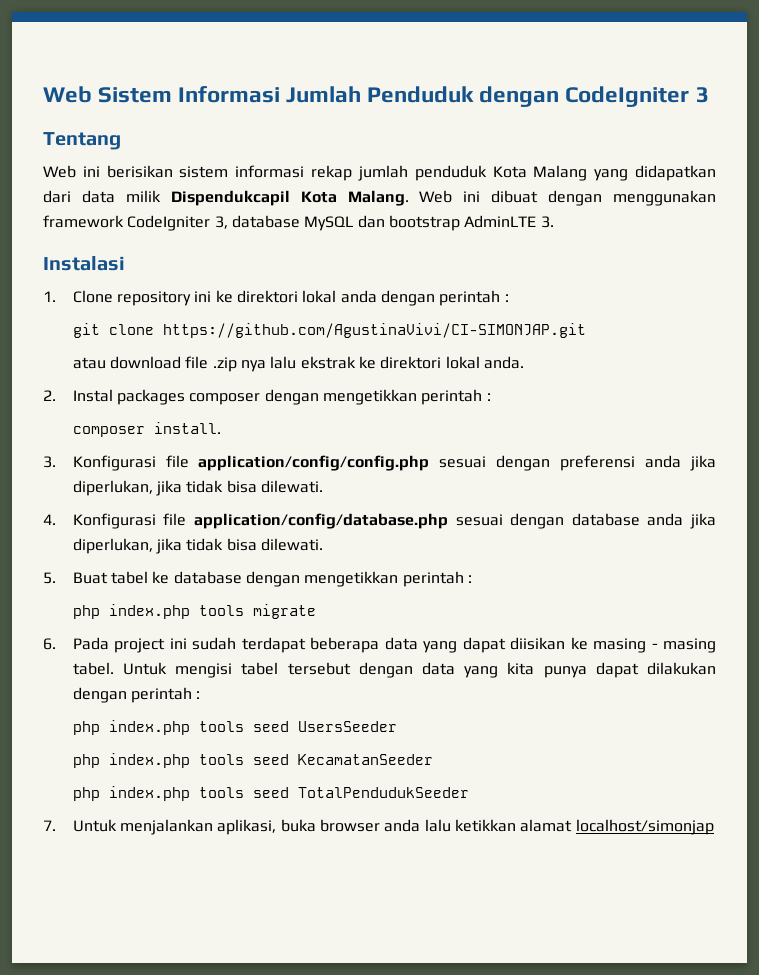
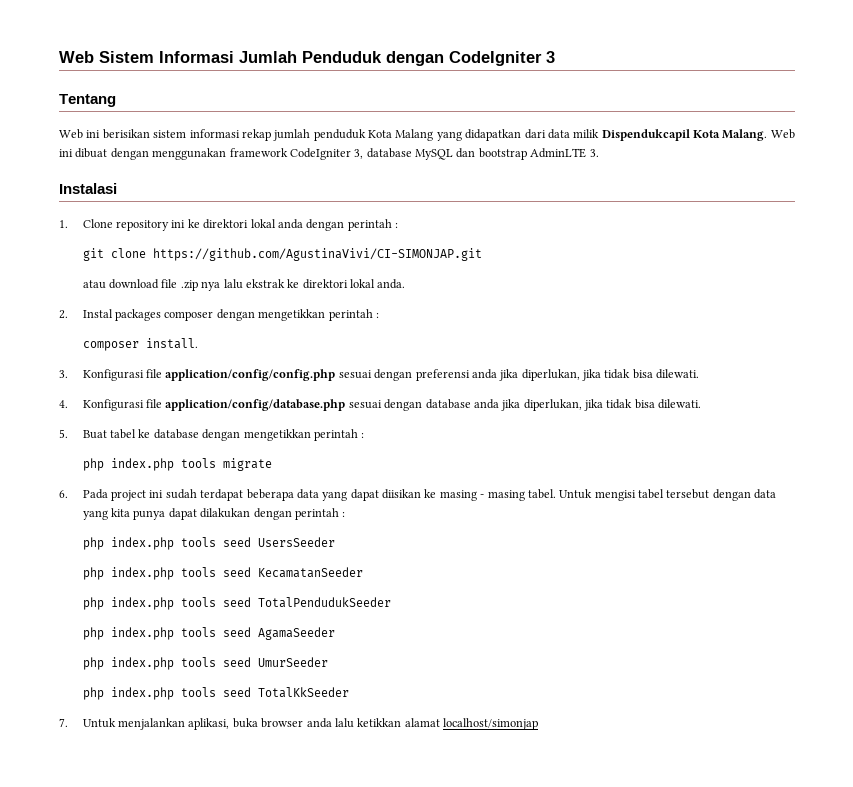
(469, 792) none -> [82,627,335,640] [82,657,328,670] [82,687,349,700] // php index.php tools seed AgamaSeeder // php index.php tools seed UmurSeeder // php index.php tools seed TotalKkSeeder

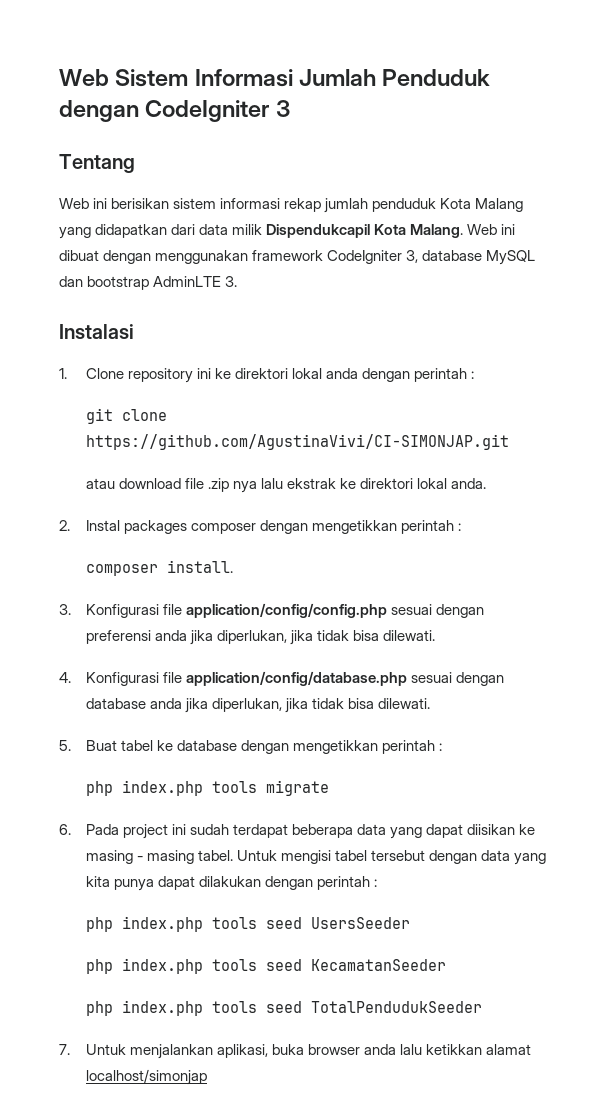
[82,627,335,640] [82,657,328,670] [82,687,349,700] // php index.php tools seed AgamaSeeder // php index.php tools seed UmurSeeder // php index.php tools seed TotalKkSeeder -> (482, 1007) none

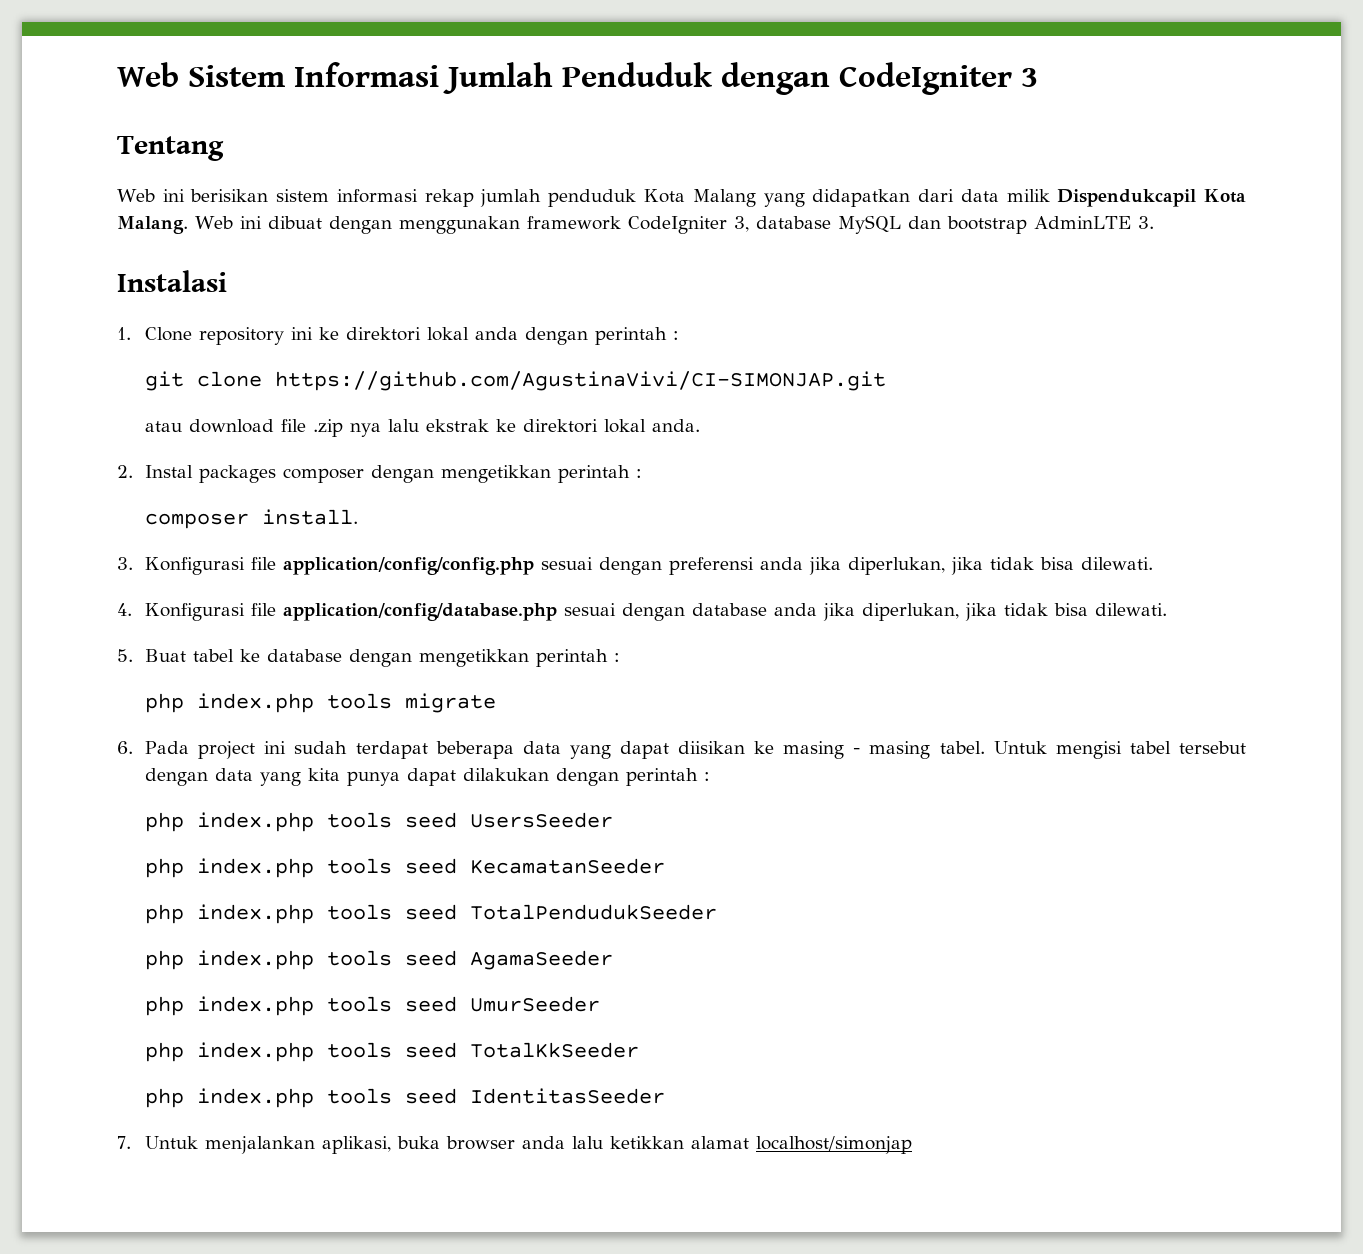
(482, 1007) none -> [145,950,614,970] [145,996,601,1016] [145,1042,640,1062] [145,1088,666,1108] // php index.php tools seed AgamaSeeder // php index.php tools seed UmurSeeder // php index.php tools seed TotalKkSeeder // php index.php tools seed IdentitasSeeder

